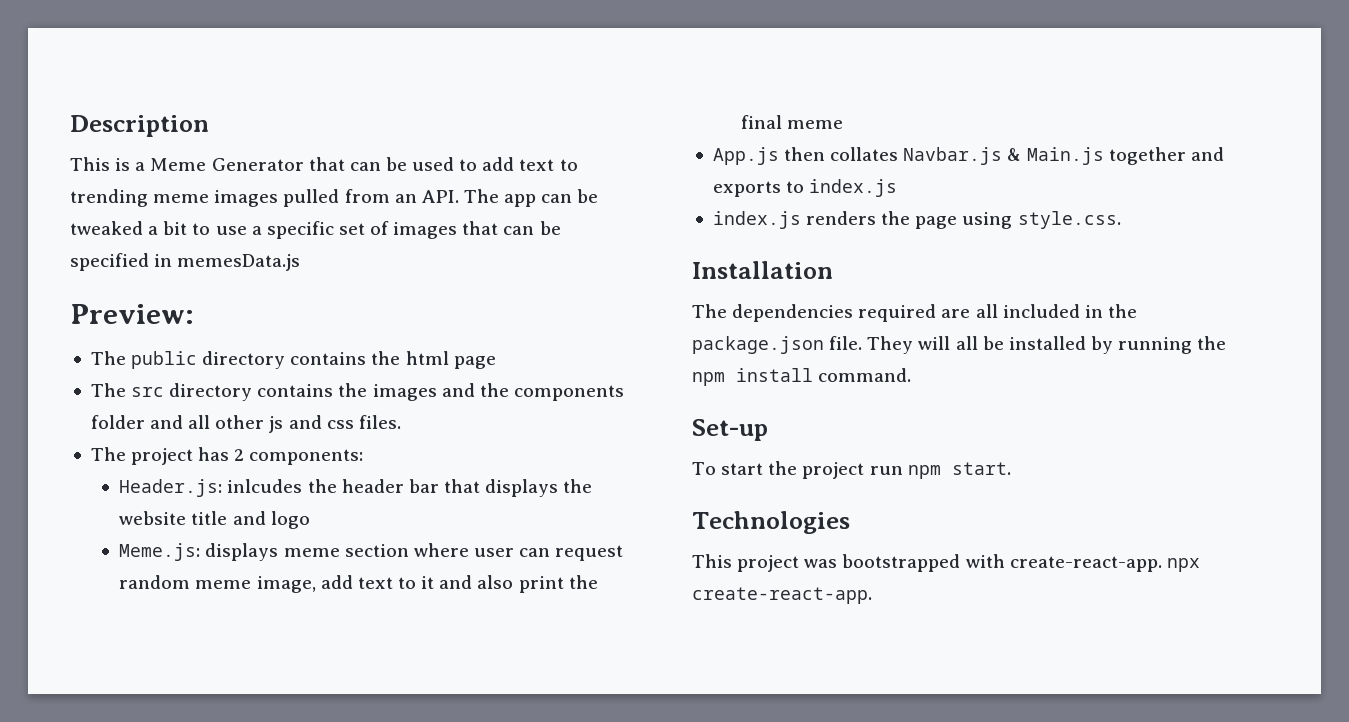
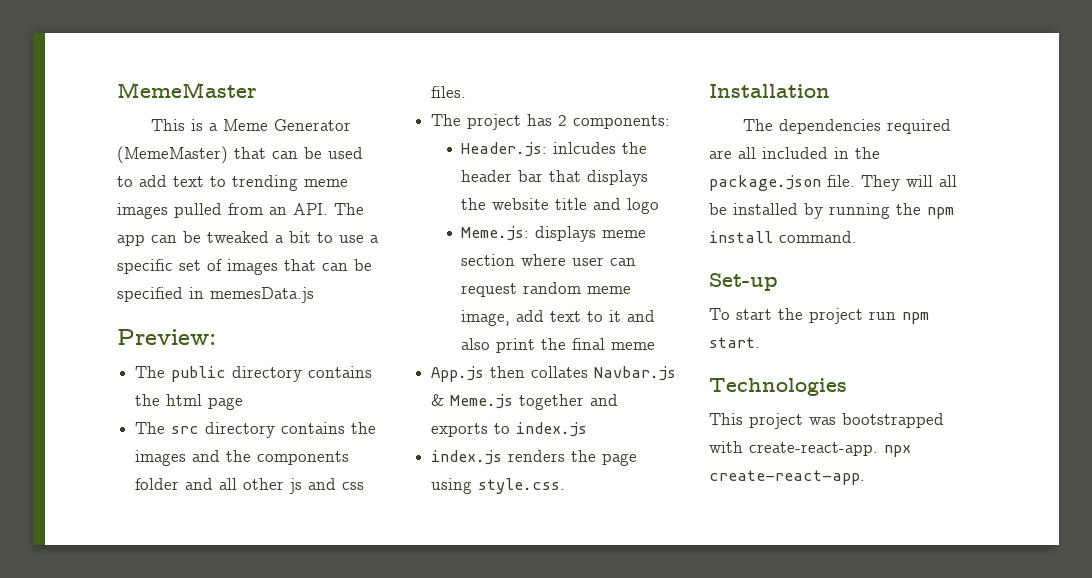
[70,115,209,137] Description -> [117,82,257,98] MemeMaster
(304, 164) none -> [117,146,228,164] (MemeMaster)
[1026,147,1104,165] Main.js -> [450,394,514,409] Meme.js

